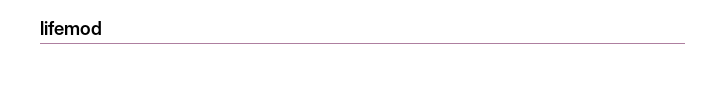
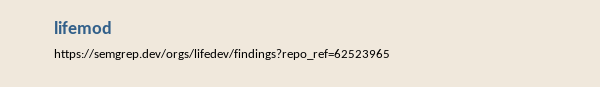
(102, 28) none -> [54,49,390,60] // https://semgrep.dev/orgs/lifedev/findings?repo_ref=62523965

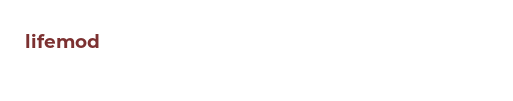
[54,49,390,60] // https://semgrep.dev/orgs/lifedev/findings?repo_ref=62523965 -> (100, 40) none

